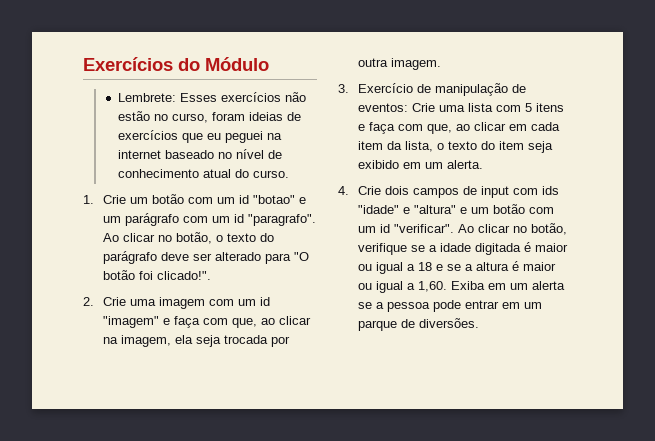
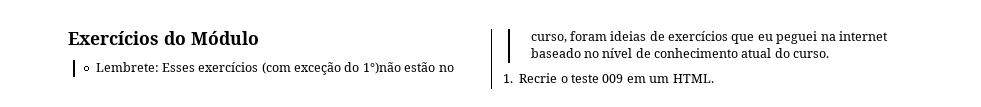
[284,92,306,102] não -> [261,62,401,75] (com exceção do 1°)não
[103,194,307,204] [103,213,317,226] [103,232,275,244] [103,251,310,264] [103,270,212,280] [83,297,271,309] [103,316,312,328] [103,335,291,347] [358,58,442,70] [338,83,527,96] [358,103,565,112] [358,122,561,134] [358,141,554,153] [358,160,484,169] [338,186,560,198] [358,204,555,214] [358,223,568,235] [358,242,569,255] [358,261,557,274] [358,281,566,293] [358,300,543,312] [358,318,480,331] Crie um botão com um id "botao" e um parágrafo com um id "paragrafo". Ao clicar no botão, o texto do parágrafo deve ser alterado para "O botão foi clicado!". // 2. Crie uma imagem com um id "imagem" e faça com que, ao clicar na imagem, ela seja trocada por outra imagem. // 3. Exercício de manipulação de eventos: Crie uma lista com 5 itens e faça com que, ao clicar em cada item da lista, o texto do item seja exibido em um alerta. // 4. Crie dois campos de input com ids "idade" e "altura" e um botão com um id "verificar". Ao clicar no botão, verifique se a idade digitada é maior ou igual a 18 e se a altura é maior ou igual a 1,60. Exiba em um alerta se a pessoa pode entrar em um parque de diversões. -> [519,73,714,83] Recrie o teste 009 em um HTML.

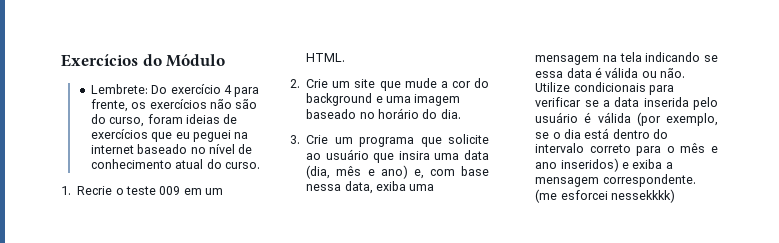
[161,62,454,75] Esses exercícios (com exceção do 1°)não estão no -> [151,84,260,97] [90,99,258,112] [90,114,106,124] Do exercício 4 para frente, os exercícios não são do
(714, 78) none -> [290,78,489,91] [306,93,461,106] [306,108,461,119] [290,134,489,147] [306,149,489,163] [306,165,489,179] [306,181,435,194] [535,52,718,65] [535,67,686,78] [535,82,674,95] [535,97,718,110] [535,112,718,126] [535,128,669,139] [535,143,718,156] [535,158,673,172] [535,174,696,187] [535,189,675,203] // 2. Crie um site que mude a cor do background e uma imagem baseado no horário do dia. // 3. Crie um programa que solicite ao usuário que insira uma data (dia, mês e ano) e, com base nessa data, exiba uma mensagem na tela indicando se essa data é válida ou não. Utilize condicionais para verificar se a data inserida pelo usuário é válida (por exemplo, se o dia está dentro do intervalo correto para o mês e ano inseridos) e exiba a mensagem correspondente. (me esforcei nessekkkk)

